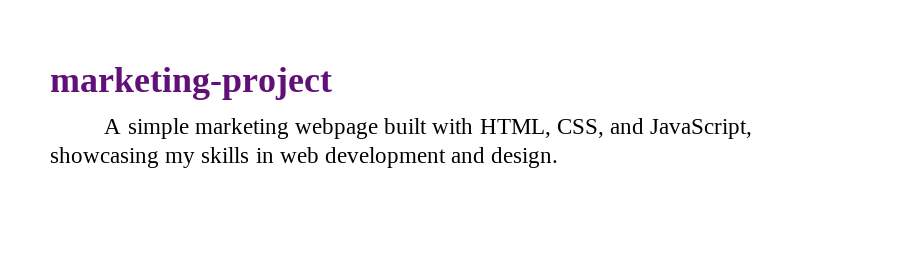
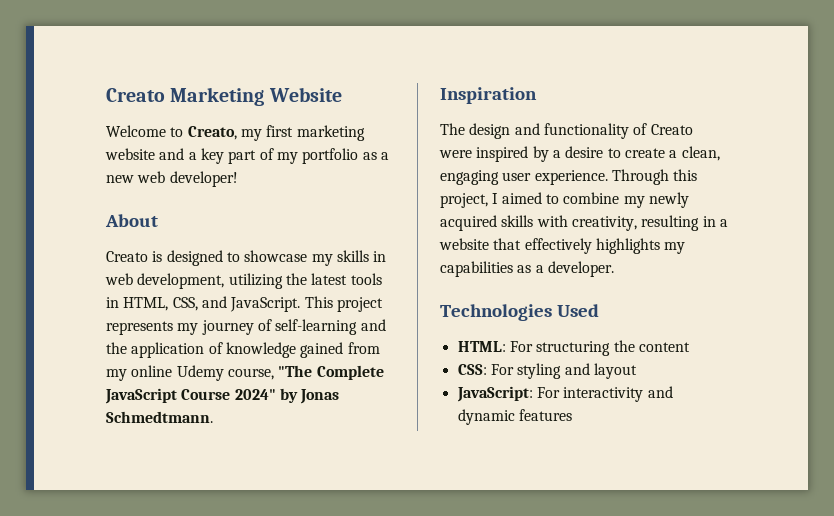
[50,67,332,100] [104,118,753,139] [50,147,559,168] marketing-project // A simple marketing webpage built with HTML, CSS, and JavaScript, showcasing my skills in web development and design. -> [106,87,342,106] [106,125,365,141] [105,148,389,164] [106,171,238,187] [105,214,158,227] [106,250,387,266] [105,273,382,289] [106,296,383,312] [106,319,386,335] [106,342,380,358] [106,365,384,381] [105,388,340,404] [106,411,213,423] [440,87,537,104] [440,123,693,139] [439,146,720,162] [440,169,698,185] [440,192,689,208] [440,215,728,231] [439,238,686,254] [440,261,614,277] [440,304,599,321] [457,340,690,356] [457,363,637,379] [456,386,673,402] [457,409,572,425] Creato Marketing Website // Welcome to Creato, my first marketing website and a key part of my portfolio as a new web developer! // About // Creato is designed to showcase my skills in web development, utilizing the latest tools in HTML, CSS, and JavaScript. This project represents my journey of self-learning and the application of knowledge gained from my online Udemy course, "The Complete JavaScript Course 2024" by Jonas Schmedtmann. // Inspiration // The design and functionality of Creato were inspired by a desire to create a clean, engaging user experience. Through this project, I aimed to combine my newly acquired skills with creativity, resulting in a website that effectively highlights my capabilities as a developer. // Technologies Used // HTML: For structuring the content // CSS: For styling and layout // JavaScript: For interactivity and dynamic features

